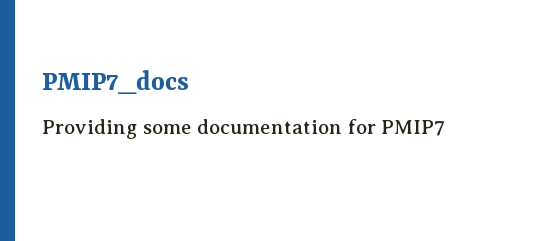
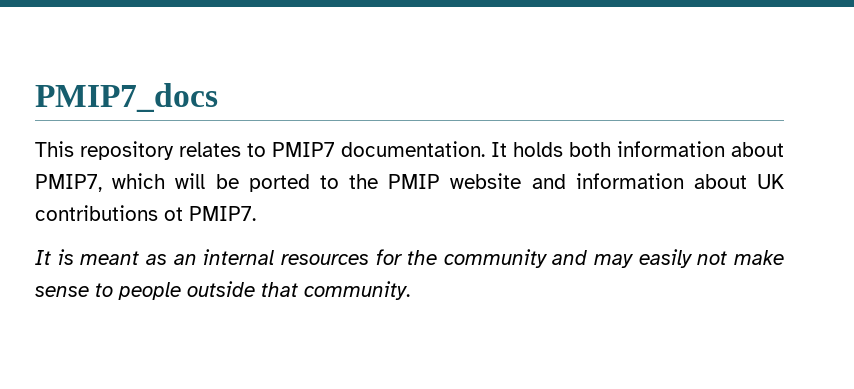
[42,119,446,139] Providing some documentation for PMIP7 -> [35,141,784,160] [35,173,784,192] [35,205,256,221] [35,249,784,268] [35,281,410,300] This repository relates to PMIP7 documentation. It holds both information about PMIP7, which will be ported to the PMIP website and information about UK contributions ot PMIP7. // It is meant as an internal resources for the community and may easily not make sense to people outside that community.

